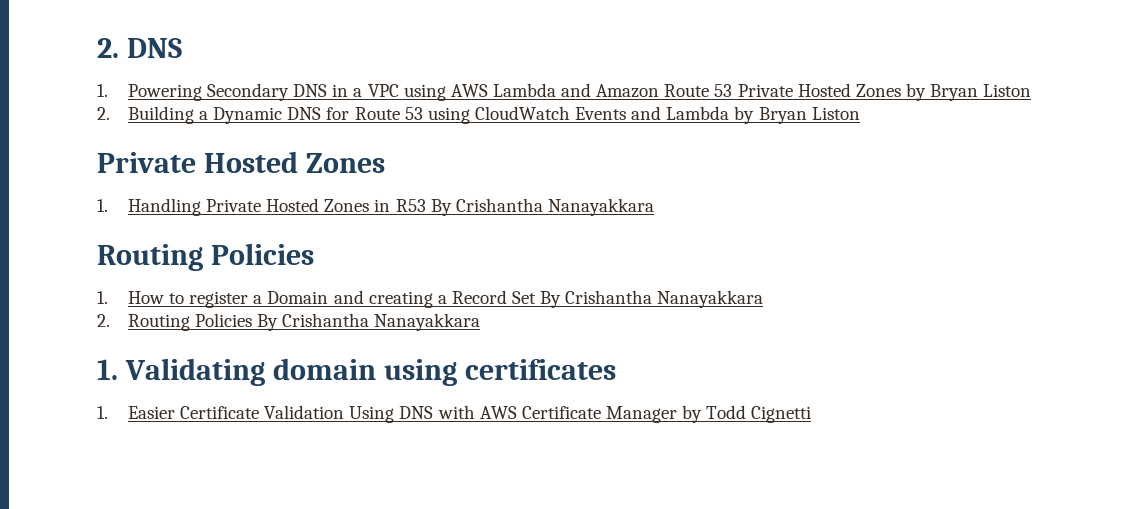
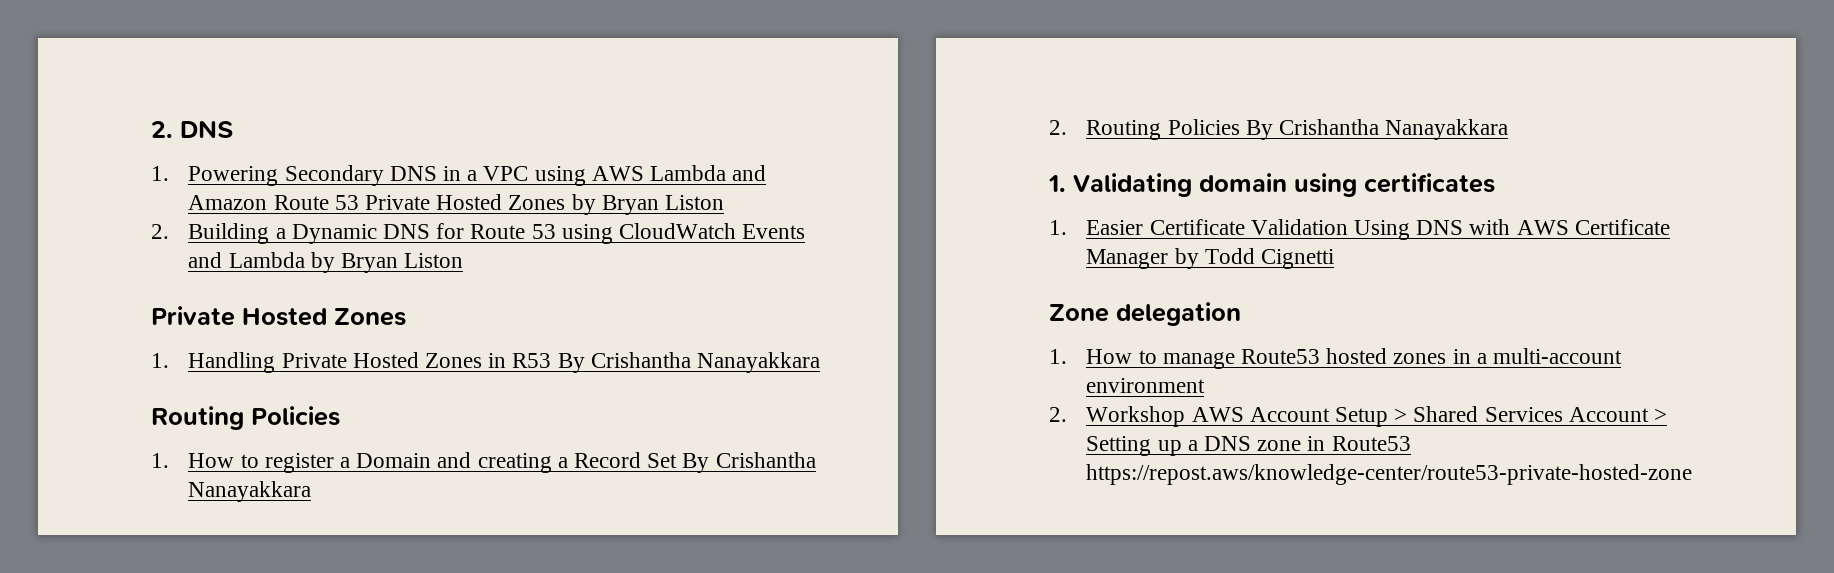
(812, 414) none -> [1049,302,1241,326] [1049,348,1622,369] [1086,378,1206,393] [1049,406,1667,427] [1086,436,1411,456] [1086,464,1693,485] // Zone delegation // 1. How to manage Route53 hosted zones in a multi-account environment // 2. Workshop AWS Account Setup > Shared Services Account > Setting up a DNS zone in Route53 https://repost.aws/knowledge-center/route53-private-hosted-zone

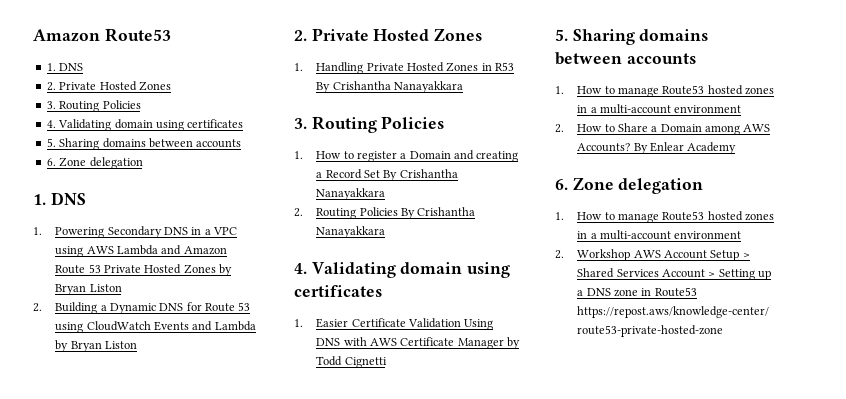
[151,121,173,138] 2. -> [33,28,171,42] [46,63,84,71] [46,81,171,91] [46,100,141,112] [46,119,244,131] [46,138,242,150] [46,157,143,169] [33,194,46,205] Amazon Route53 // 1. DNS // 2. Private Hosted Zones // 3. Routing Policies // 4. Validating domain using certificates // 5. Sharing domains between accounts // 6. Zone delegation // 1.
(464, 260) none -> [294,30,307,41] 2.
(820, 362) none -> [294,118,307,129] 3.
[1048,175,1066,192] 1. -> [294,263,307,274] 4.
(1334, 259) none -> [555,29,709,45] [555,52,696,65] [555,85,774,97] [577,104,742,114] [555,123,771,135] [577,142,737,154] [555,179,568,190] 5. Sharing domains between accounts // 1. How to manage Route53 hosted zones in a multi-account environment // 2. How to Share a Domain among AWS Accounts? By Enlear Academy // 6.

